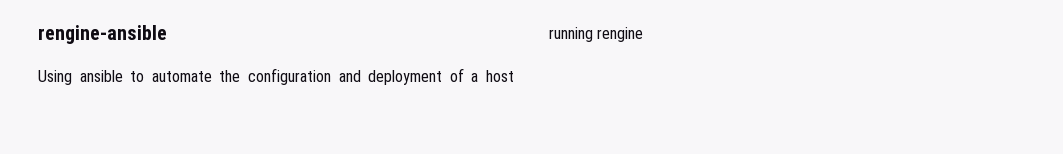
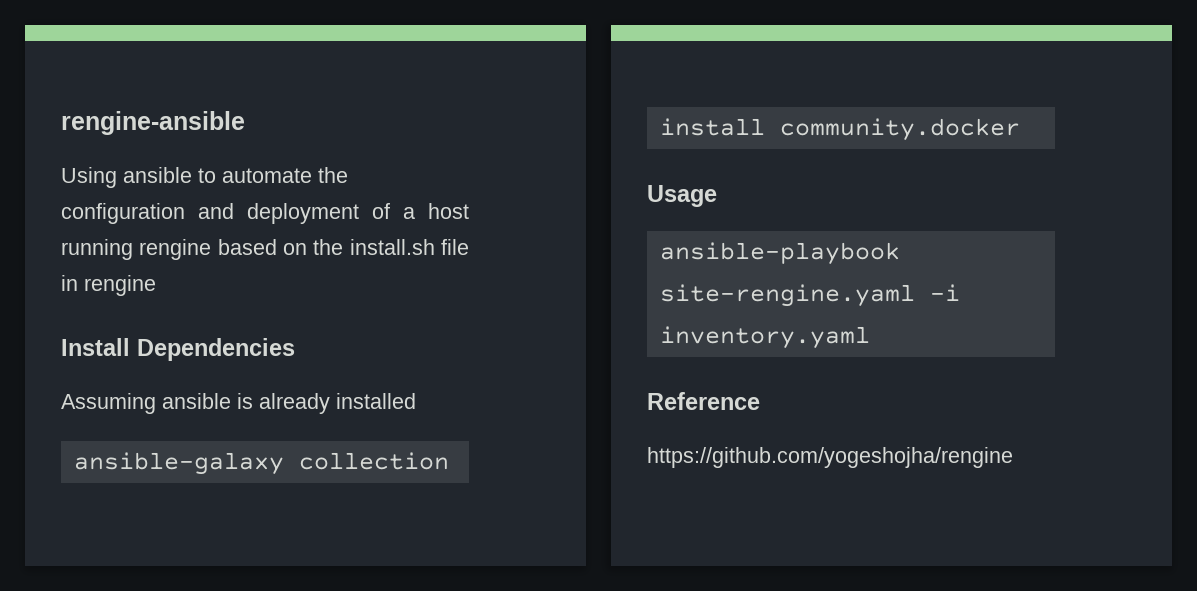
(644, 34) none -> [217,239,469,255] [61,275,156,296] [61,338,295,361] [61,393,416,414] [73,452,449,475] [659,118,1020,141] [647,185,717,207] [659,242,900,265] [659,284,960,307] [659,326,870,349] [647,392,760,410] [647,447,1013,468] based on the install.sh file in rengine // Install Dependencies // Assuming ansible is already installed // ansible-galaxy collection install community.docker // Usage // ansible-playbook site-rengine.yaml -i inventory.yaml // Reference // https://github.com/yogeshojha/rengine

